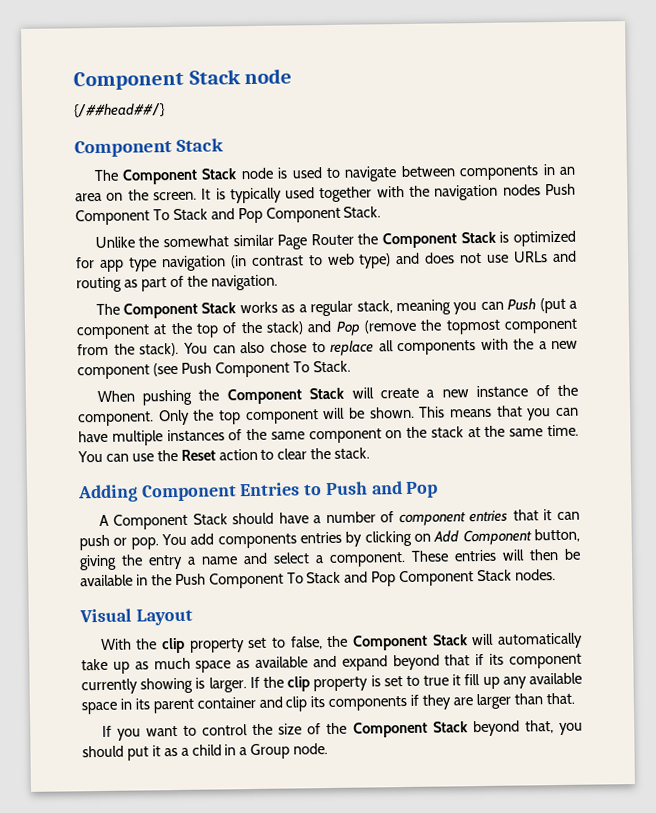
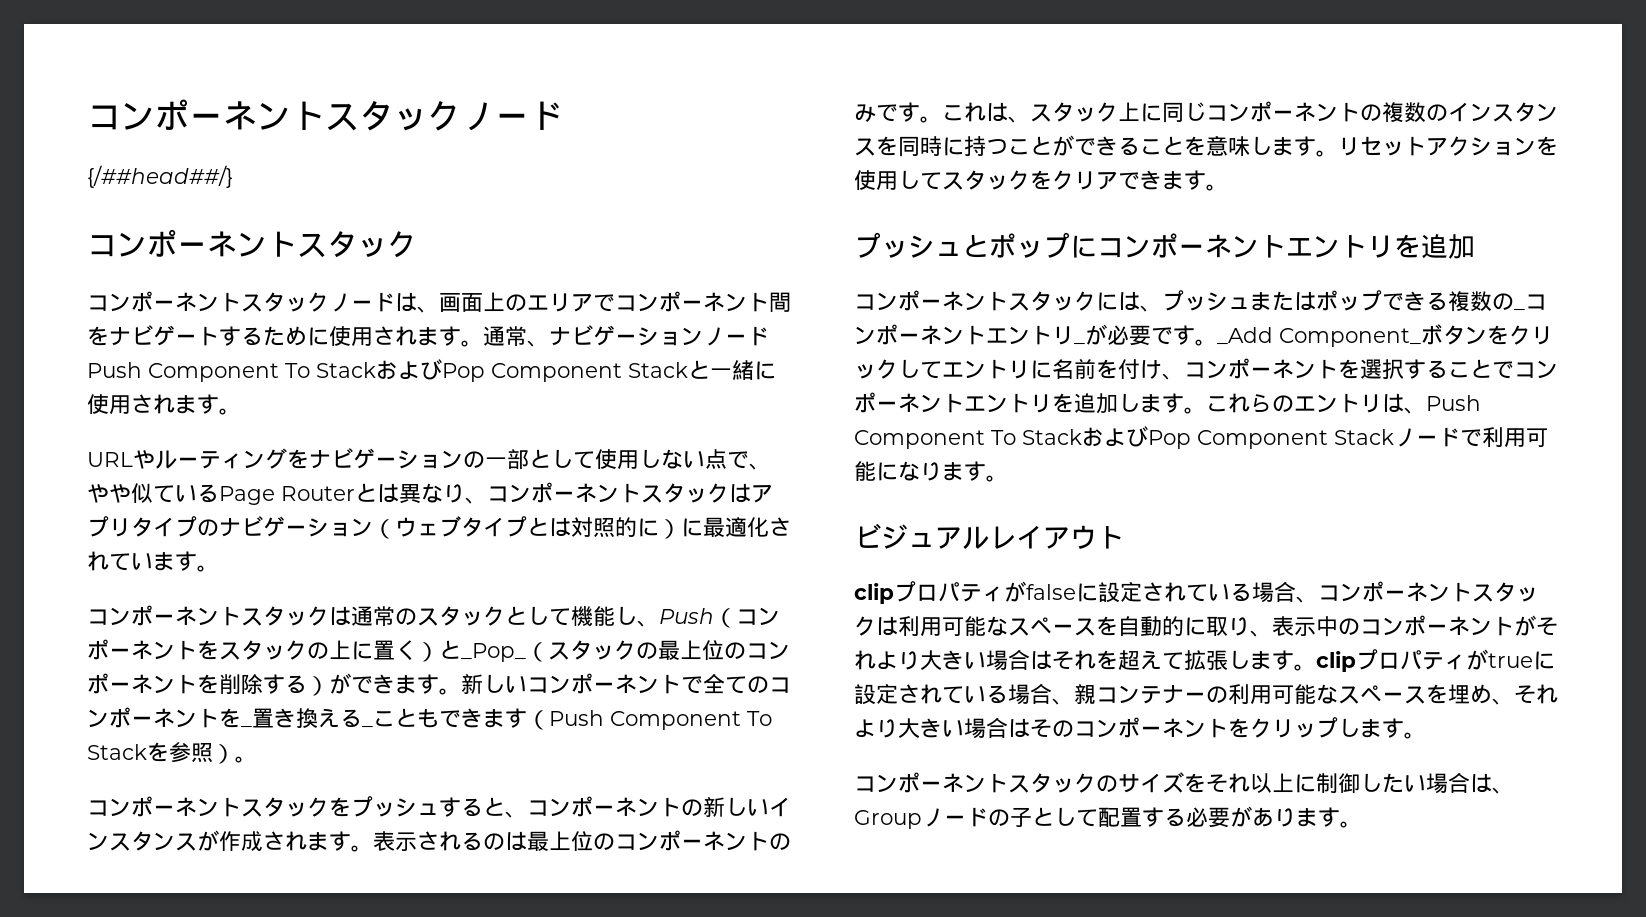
[73,68,293,91] [74,103,166,118] [74,138,225,158] [93,164,575,185] [75,183,577,204] [75,206,382,226] [94,230,576,250] [76,250,577,272] [76,274,278,293] [95,297,577,319] [76,318,578,340] [77,338,578,357] [77,360,351,380] [96,384,578,406] [78,405,580,427] [78,424,579,446] [77,447,371,463] [78,481,439,503] [98,509,581,530] [79,528,581,551] [79,548,581,571] [80,569,557,589] [79,608,193,626] [100,632,583,654] [81,653,583,674] [81,672,582,695] [81,692,575,715] [101,720,584,741] [82,743,329,761] Component Stack node // {/##head##/} // Component Stack // The Component Stack node is used to navigate between components in an area on the screen. It is typically used together with the navigation nodes Push Component To Stack and Pop Component Stack. // Unlike the somewhat similar Page Router the Component Stack is optimized for app type navigation (in contrast to web type) and does not use URLs and routing as part of the navigation. // The Component Stack works as a regular stack, meaning you can Push (put a component at the top of the stack) and Pop (remove the topmost component from the stack). You can also chose to replace all components with the a new component (see Push Component To Stack. // When pushing the Component Stack will create a new instance of the component. Only the top component will be shown. This means that you can have multiple instances of the same component on the stack at the same time. You can use the Reset action to clear the stack. // Adding Component Entries to Push and Pop // A Component Stack should have a number of component entries that it can push or pop. You add components entries by clicking on Add Component button, giving the entry a name and select a component. These entries will then be available in the Push Component To Stack and Pop Component Stack nodes. // Visual Layout // With the clip property set to false, the Component Stack will automatically take up as much space as available and expand beyond that if its component currently showing is larger. If the clip property is set to true it fill up any available space in its parent container and clip its components if they are larger than that. // If you want to control the size of the Component Stack beyond that, you should put it as a child in a Group node. -> [87,99,563,131] [87,165,233,188] [87,229,417,258] [87,291,791,313] [87,325,769,347] [87,359,776,382] [87,394,241,415] [87,448,771,470] [87,482,773,505] [87,516,791,539] [87,551,219,572] [87,605,780,628] [87,639,790,662] [87,673,791,696] [87,707,772,730] [87,742,257,764] [87,796,791,818] [87,830,791,852] [854,101,1558,123] [854,135,1558,157] [854,170,1228,191] [854,232,1475,259] [854,290,1547,312] [854,324,1553,347] [854,358,1558,380] [854,392,1481,414] [854,426,1548,449] [854,461,1008,482] [854,523,1124,549] [854,581,1538,604] [854,615,1558,637] [854,649,1555,672] [854,683,1558,705] [854,717,1426,739] [854,772,1514,794] [854,806,1362,829] コンポーネントスタックノード // {/##head##/} // コンポーネントスタック // コンポーネントスタックノードは、画面上のエリアでコンポーネント間をナビゲートするために使用されます。通常、ナビゲーションノードPush Component To StackおよびPop Component Stackと一緒に使用されます。 // URLやルーティングをナビゲーションの一部として使用しない点で、やや似ているPage Routerとは異なり、コンポーネントスタックはアプリタイプのナビゲーション（ウェブタイプとは対照的に）に最適化されています。 // コンポーネントスタックは通常のスタックとして機能し、Push（コンポーネントをスタックの上に置く）と_Pop_（スタックの最上位のコンポーネントを削除する）ができます。新しいコンポーネントで全てのコンポーネントを_置き換える_こともできます（Push Component To Stackを参照）。 // コンポーネントスタックをプッシュすると、コンポーネントの新しいインスタンスが作成されます。表示されるのは最上位のコンポーネントのみです。これは、スタック上に同じコンポーネントの複数のインスタンスを同時に持つことができることを意味します。リセットアクションを使用してスタックをクリアできます。 // プッシュとポップにコンポーネントエントリを追加 // コンポーネントスタックには、プッシュまたはポップできる複数の_コンポーネントエントリ_が必要です。_Add Component_ボタンをクリックしてエントリに名前を付け、コンポーネントを選択することでコンポーネントエントリを追加します。これらのエントリは、Push Component To StackおよびPop Component Stackノードで利用可能になります。 // ビジュアルレイアウト // clipプロパティがfalseに設定されている場合、コンポーネントスタックは利用可能なスペースを自動的に取り、表示中のコンポーネントがそれより大きい場合はそれを超えて拡張します。clipプロパティがtrueに設定されている場合、親コンテナーの利用可能なスペースを埋め、それより大きい場合はそのコンポーネントをクリップします。 // コンポーネントスタックのサイズをそれ以上に制御したい場合は、Groupノードの子として配置する必要があります。

